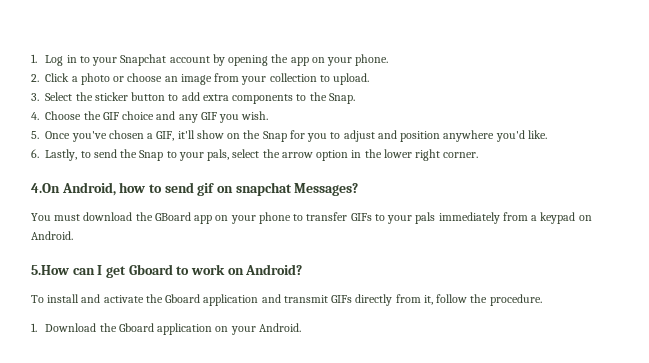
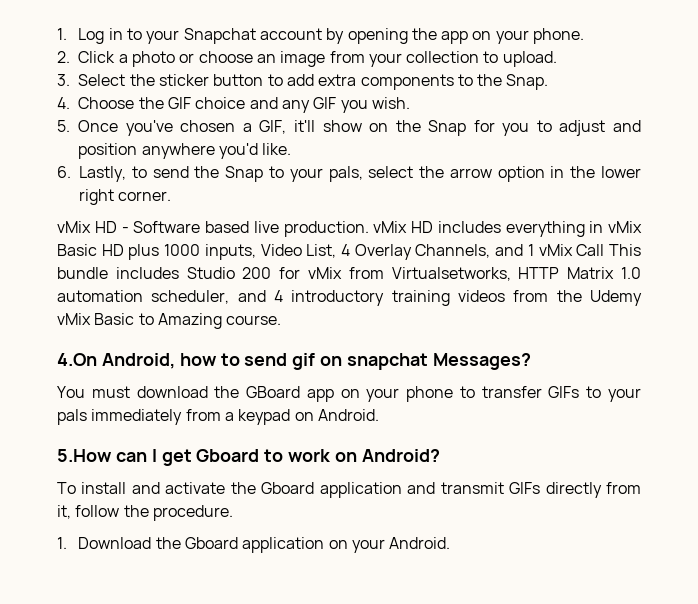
(479, 155) none -> [57,221,642,237] [57,244,641,260] [57,267,641,281] [57,290,642,306] [57,313,282,329] // vMix HD - Software based live production. vMix HD includes everything in vMix Basic HD plus 1000 inputs, Video List, 4 Overlay Channels, and 1 vMix Call This bundle includes Studio 200 for vMix from Virtualsetworks, HTTP Matrix 1.0 automation scheduler, and 4 introductory training videos from the Udemy vMix Basic to Amazing course.

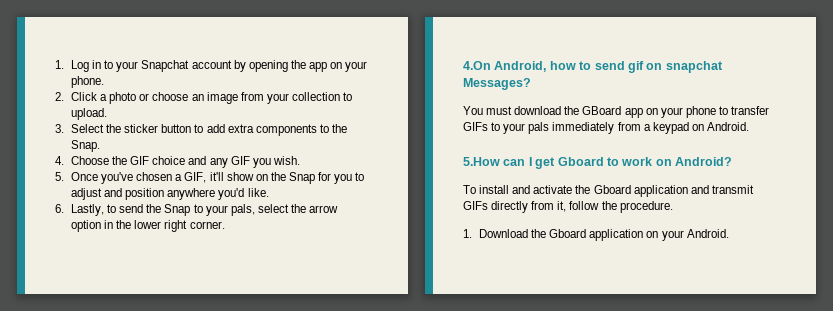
[57,221,642,237] [57,244,641,260] [57,267,641,281] [57,290,642,306] [57,313,282,329] // vMix HD - Software based live production. vMix HD includes everything in vMix Basic HD plus 1000 inputs, Video List, 4 Overlay Channels, and 1 vMix Call This bundle includes Studio 200 for vMix from Virtualsetworks, HTTP Matrix 1.0 automation scheduler, and 4 introductory training videos from the Udemy vMix Basic to Amazing course. -> (225, 225) none

